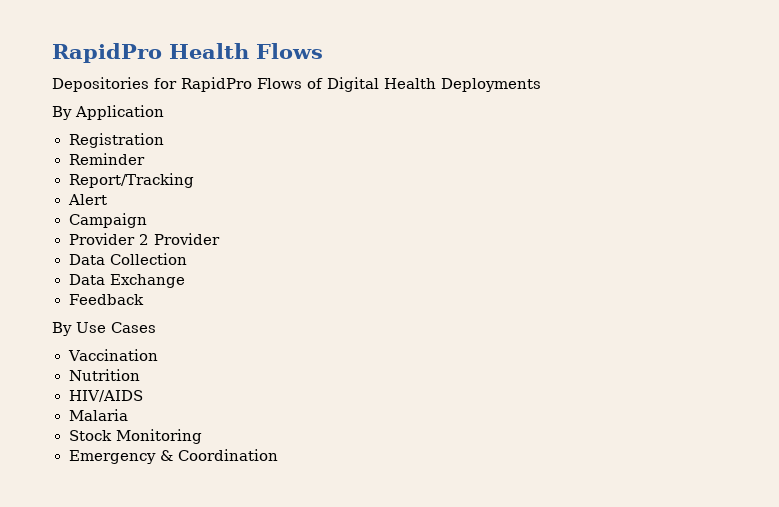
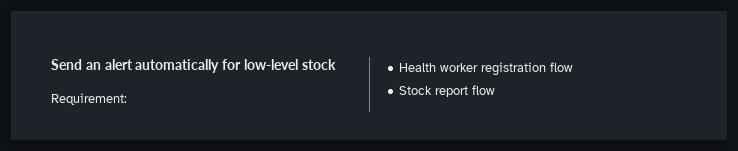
[52,43,323,63] [52,77,541,92] [52,105,164,120] [68,133,164,148] [68,153,145,165] [68,173,194,188] [67,194,107,205] [68,213,147,228] [68,233,220,245] [68,253,187,265] [68,274,185,288] [68,294,144,305] [52,322,156,336] [67,349,159,361] [68,369,140,381] [68,390,143,402] [68,409,128,421] [68,429,202,444] [68,449,278,464] RapidPro Health Flows // Depositories for RapidPro Flows of Digital Health Deployments // By Application // Registration // Reminder // Report/Tracking // Alert // Campaign // Provider 2 Provider // Data Collection // Data Exchange // Feedback // By Use Cases // Vaccination // Nutrition // HIV/AIDS // Malaria // Stock Monitoring // Emergency & Coordination -> [51,59,336,73] [51,93,127,105] [399,62,574,76] [399,85,496,97] Send an alert automatically for low-level stock // Requirement: // Health worker registration flow // Stock report flow

